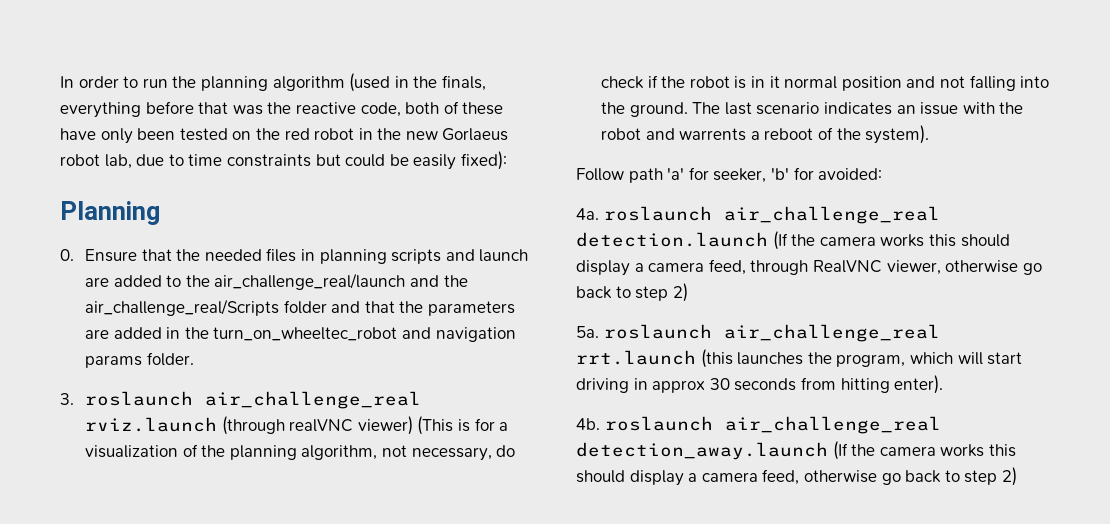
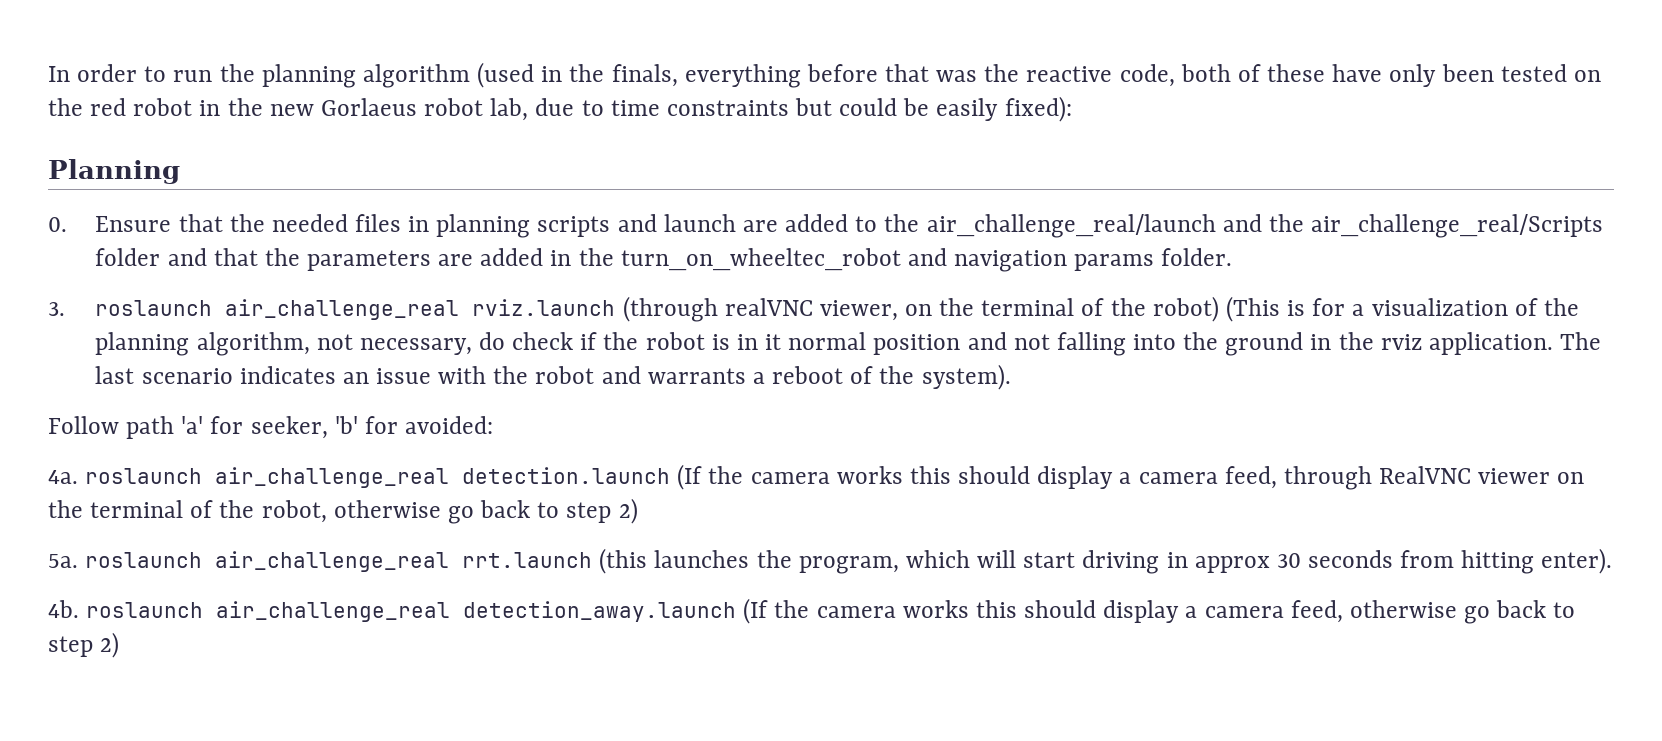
[357,416,413,435] viewer) -> [819,296,1219,322] viewer, on the terminal of the robot)
[629,102,688,117] ground. -> [1225,332,1553,356] ground in the rviz application.
[679,128,747,141] warrents -> [647,368,746,384] warrants
[886,260,941,275] viewer, -> [1478,468,1585,484] [48,500,327,523] viewer on the terminal of the robot,

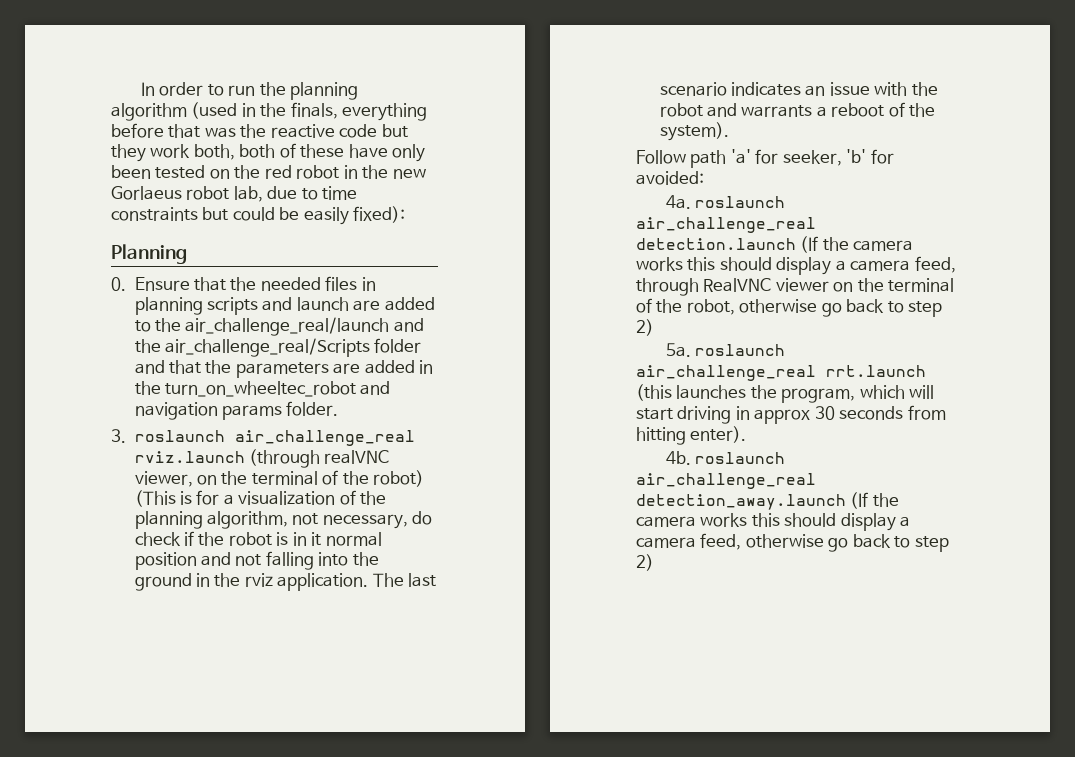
[1119,64,1175,87] code, -> [339,124,408,138] [111,144,235,162] code but they work both,

